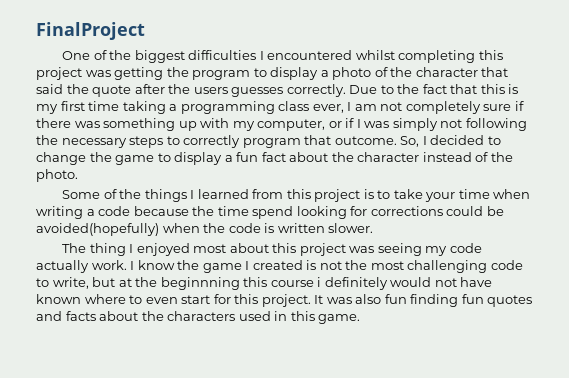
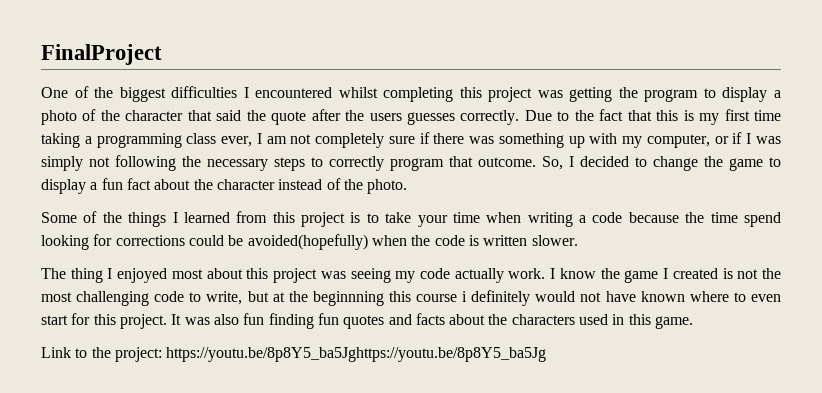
(361, 319) none -> [41,347,547,362] // Link to the project: https://youtu.be/8p8Y5_ba5Jghttps://youtu.be/8p8Y5_ba5Jg

